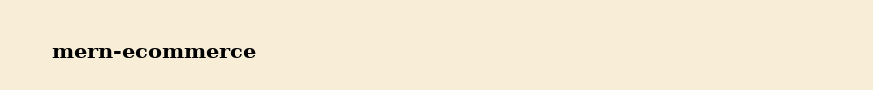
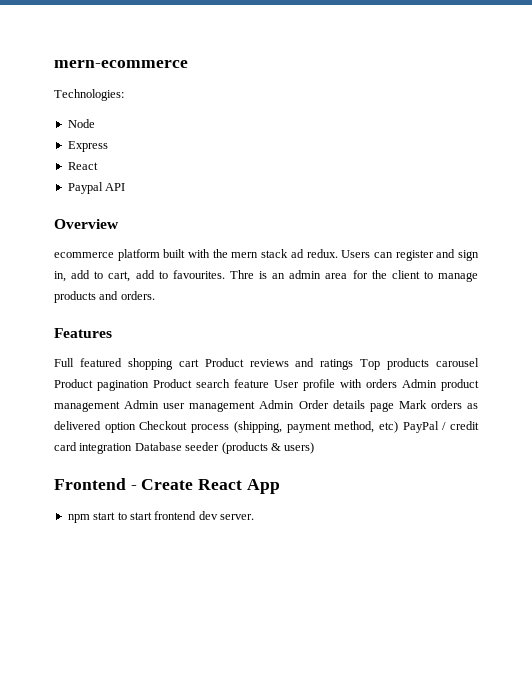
(256, 53) none -> [54,89,124,101] [67,119,95,128] [67,141,108,152] [67,162,98,170] [67,182,126,194] [54,219,119,229] [54,249,479,261] [54,270,478,282] [54,291,155,303] [54,328,112,338] [54,358,479,370] [54,379,479,391] [54,400,479,412] [54,421,479,433] [54,442,315,454] [54,478,280,494] [67,511,254,523] // Technologies: // Node // Express // React // Paypal API // Overview // ecommerce platform built with the mern stack ad redux. Users can register and sign in, add to cart, add to favourites. Thre is an admin area for the client to manage products and orders. // Features // Full featured shopping cart Product reviews and ratings Top products carousel Product pagination Product search feature User profile with orders Admin product management Admin user management Admin Order details page Mark orders as delivered option Checkout process (shipping, payment method, etc) PayPal / credit card integration Database seeder (products & users) // Frontend - Create React App // npm start to start frontend dev server.

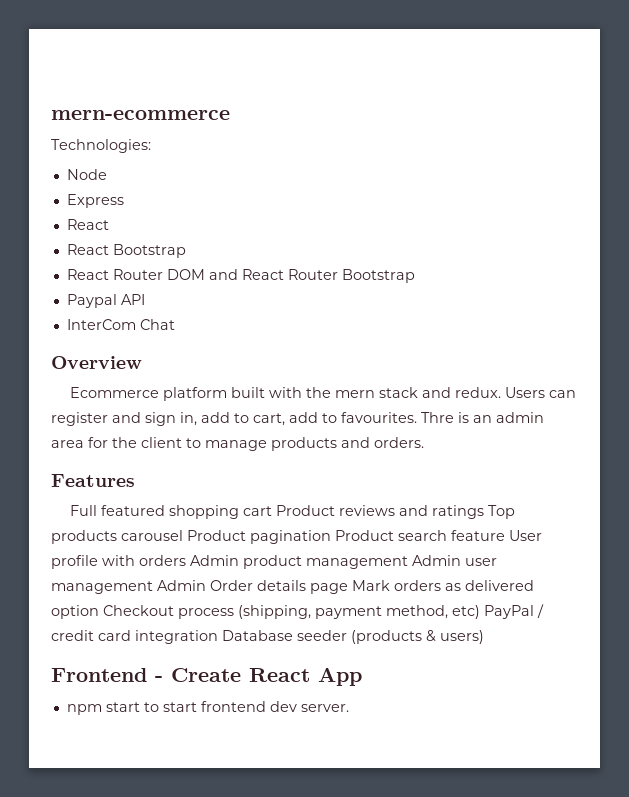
(98, 166) none -> [66,244,186,258] [66,269,415,283] // React Bootstrap // React Router DOM and React Router Bootstrap
(126, 187) none -> [66,319,175,330] // InterCom Chat
[54,252,114,258] ecommerce -> [70,387,160,398] Ecommerce
[290,249,304,258] ad -> [422,387,452,398] and

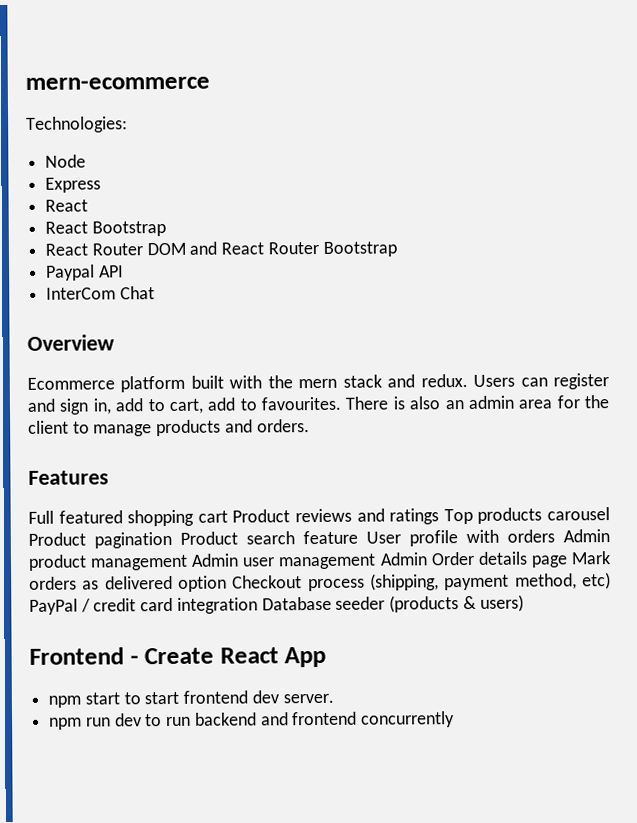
[421,412,469,423] Thre is -> [345,396,441,410] There is also
(349, 708) none -> [49,711,456,730] // npm run dev to run backend and frontend concurrently

